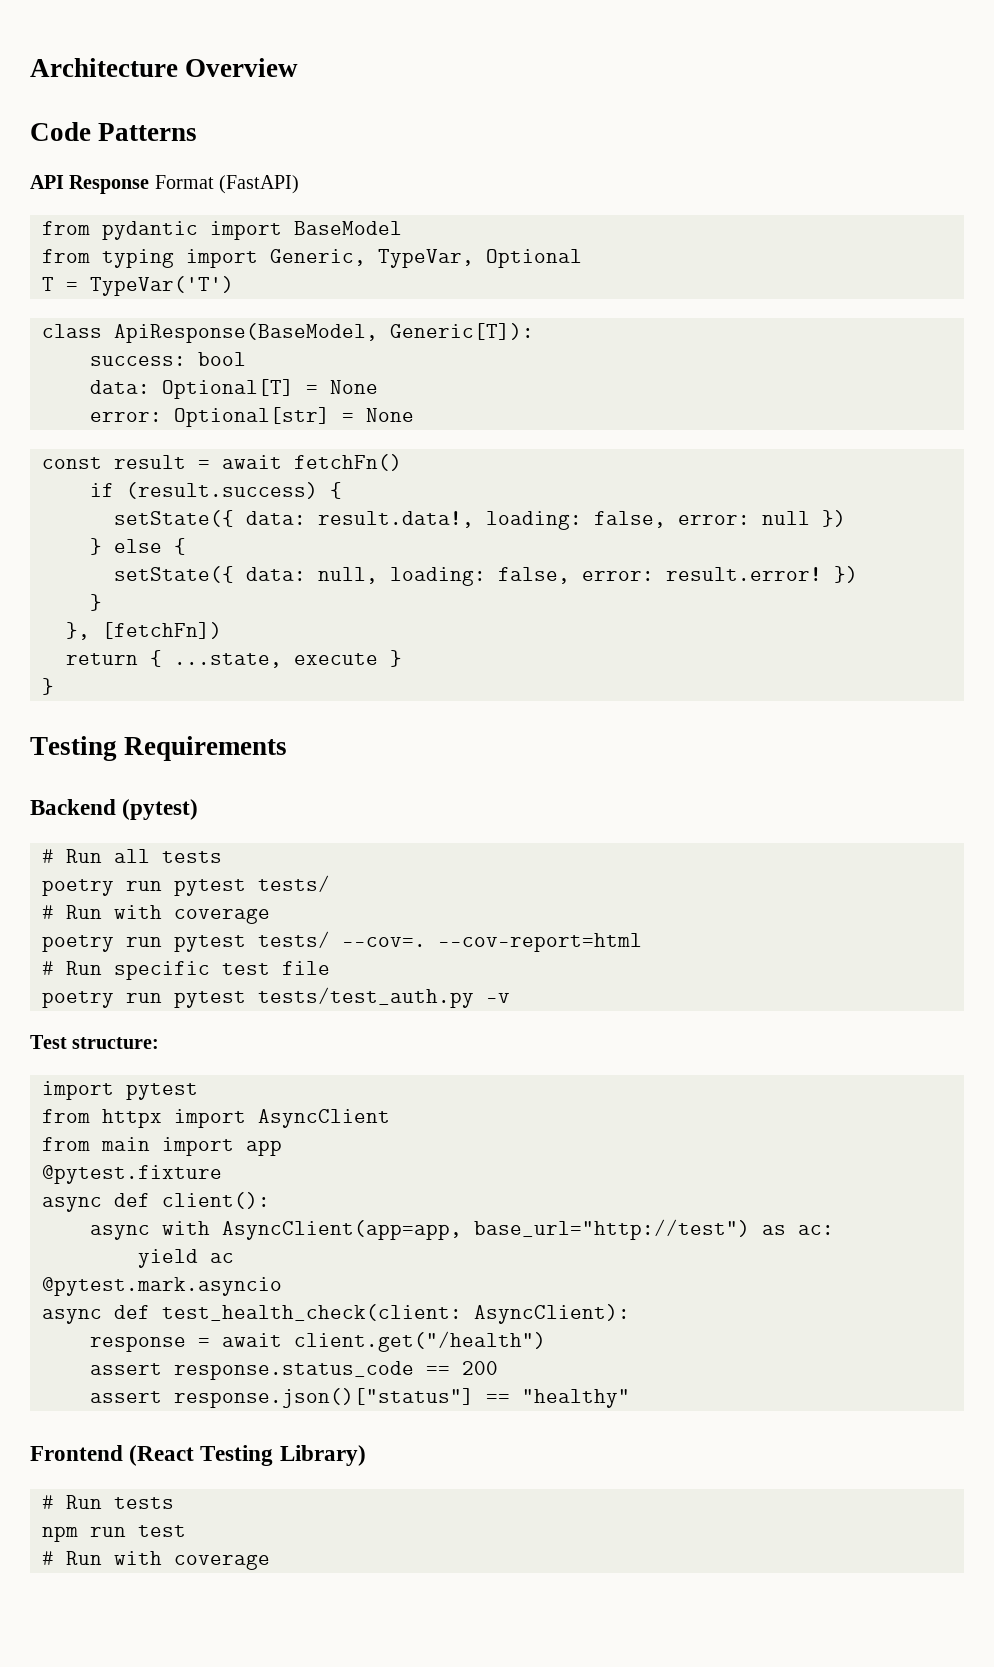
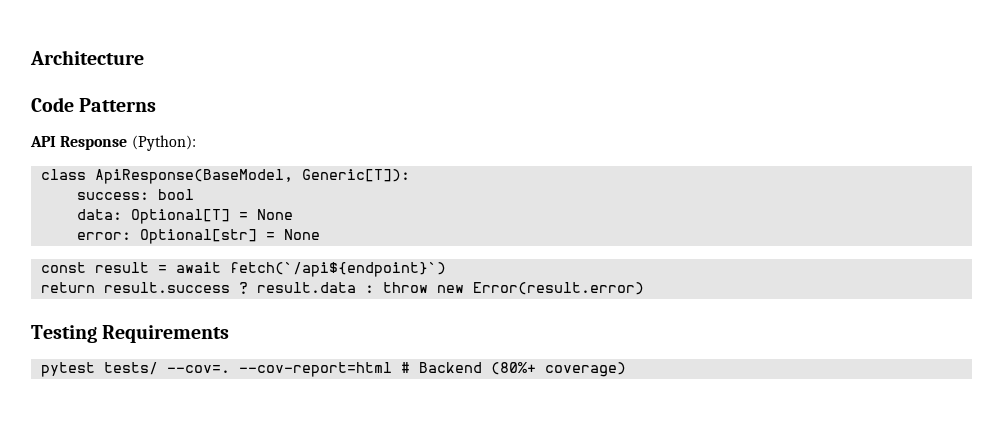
[185,58,299,77] Overview -> (144, 57) none
[154,175,300,194] [42,221,402,240] [42,249,582,268] [42,276,234,296] Format (FastAPI) // from pydantic import BaseModel // from typing import Generic, TypeVar, Optional // T = TypeVar('T') -> [131,135,196,151] (Python):
[294,454,402,471] [90,482,342,499] [114,510,846,530] [90,538,186,555] [114,566,858,586] [90,594,102,611] [66,622,222,640] [66,650,402,668] [42,678,54,695] [30,736,288,761] [30,799,199,820] [42,849,222,863] [42,875,330,896] [42,905,270,924] [42,931,642,952] [42,961,330,980] [42,987,510,1008] [30,1035,160,1049] [42,1081,198,1100] [42,1109,390,1128] [42,1137,282,1156] [42,1165,222,1184] [42,1192,270,1212] [90,1219,834,1240] [138,1249,234,1268] [42,1277,282,1296] [42,1304,630,1324] [90,1331,546,1352] [90,1361,498,1380] [90,1388,630,1408] [30,1445,366,1466] [42,1495,174,1509] [42,1525,186,1542] [42,1551,270,1570] fetchFn() // if (result.success) { // setState({ data: result.data!, loading: false, error: null }) // } else { // setState({ data: null, loading: false, error: result.error! }) // } // }, [fetchFn]) // return { ...state, execute } // } // Testing Requirements // Backend (pytest) // # Run all tests // poetry run pytest tests/ // # Run with coverage // poetry run pytest tests/ --cov=. --cov-report=html // # Run specific test file // poetry run pytest tests/test_auth.py -v // Test structure: // import pytest // from httpx import AsyncClient // from main import app // @pytest.fixture // async def client(): // async with AsyncClient(app=app, base_url="http://test") as ac: // yield ac // @pytest.mark.asyncio // async def test_health_check(client: AsyncClient): // response = await client.get("/health") // assert response.status_code == 200 // assert response.json()["status"] == "healthy" // Frontend (React Testing Library) // # Run tests // npm run test // # Run with coverage -> [229,262,446,277] [40,282,644,295] [31,325,230,343] [40,362,626,377] fetch(`/api${endpoint}`) // return result.success ? result.data : throw new Error(result.error) // Testing Requirements // pytest tests/ --cov=. --cov-report=html # Backend (80%+ coverage)

